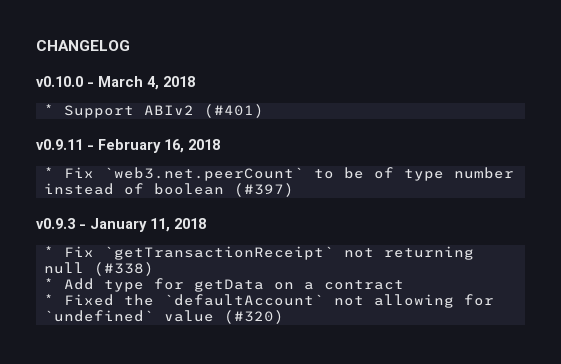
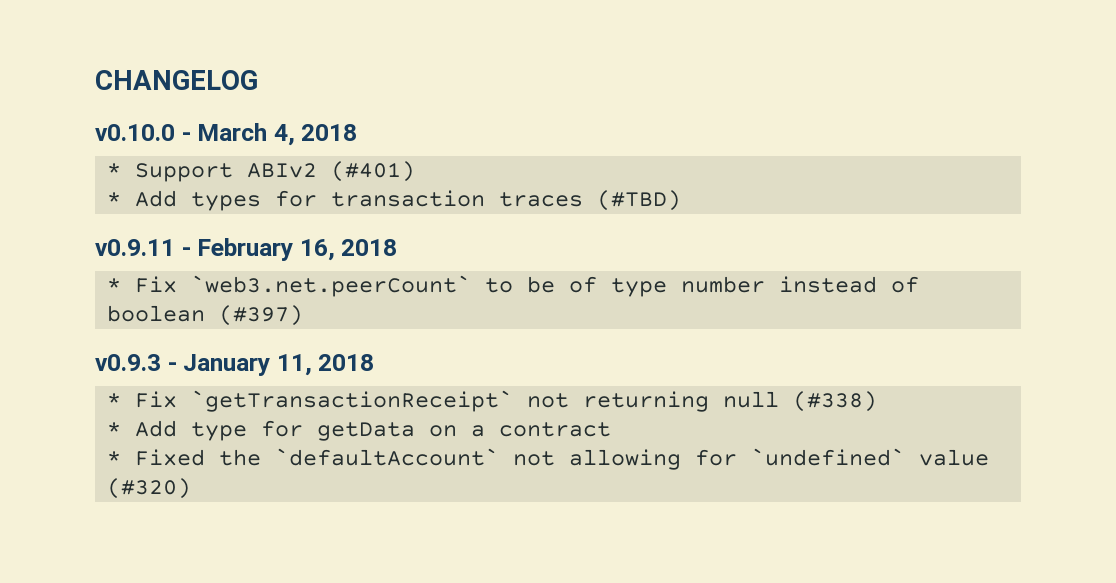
(265, 111) none -> [107,190,682,211] // * Add types for transaction traces (#TBD)

